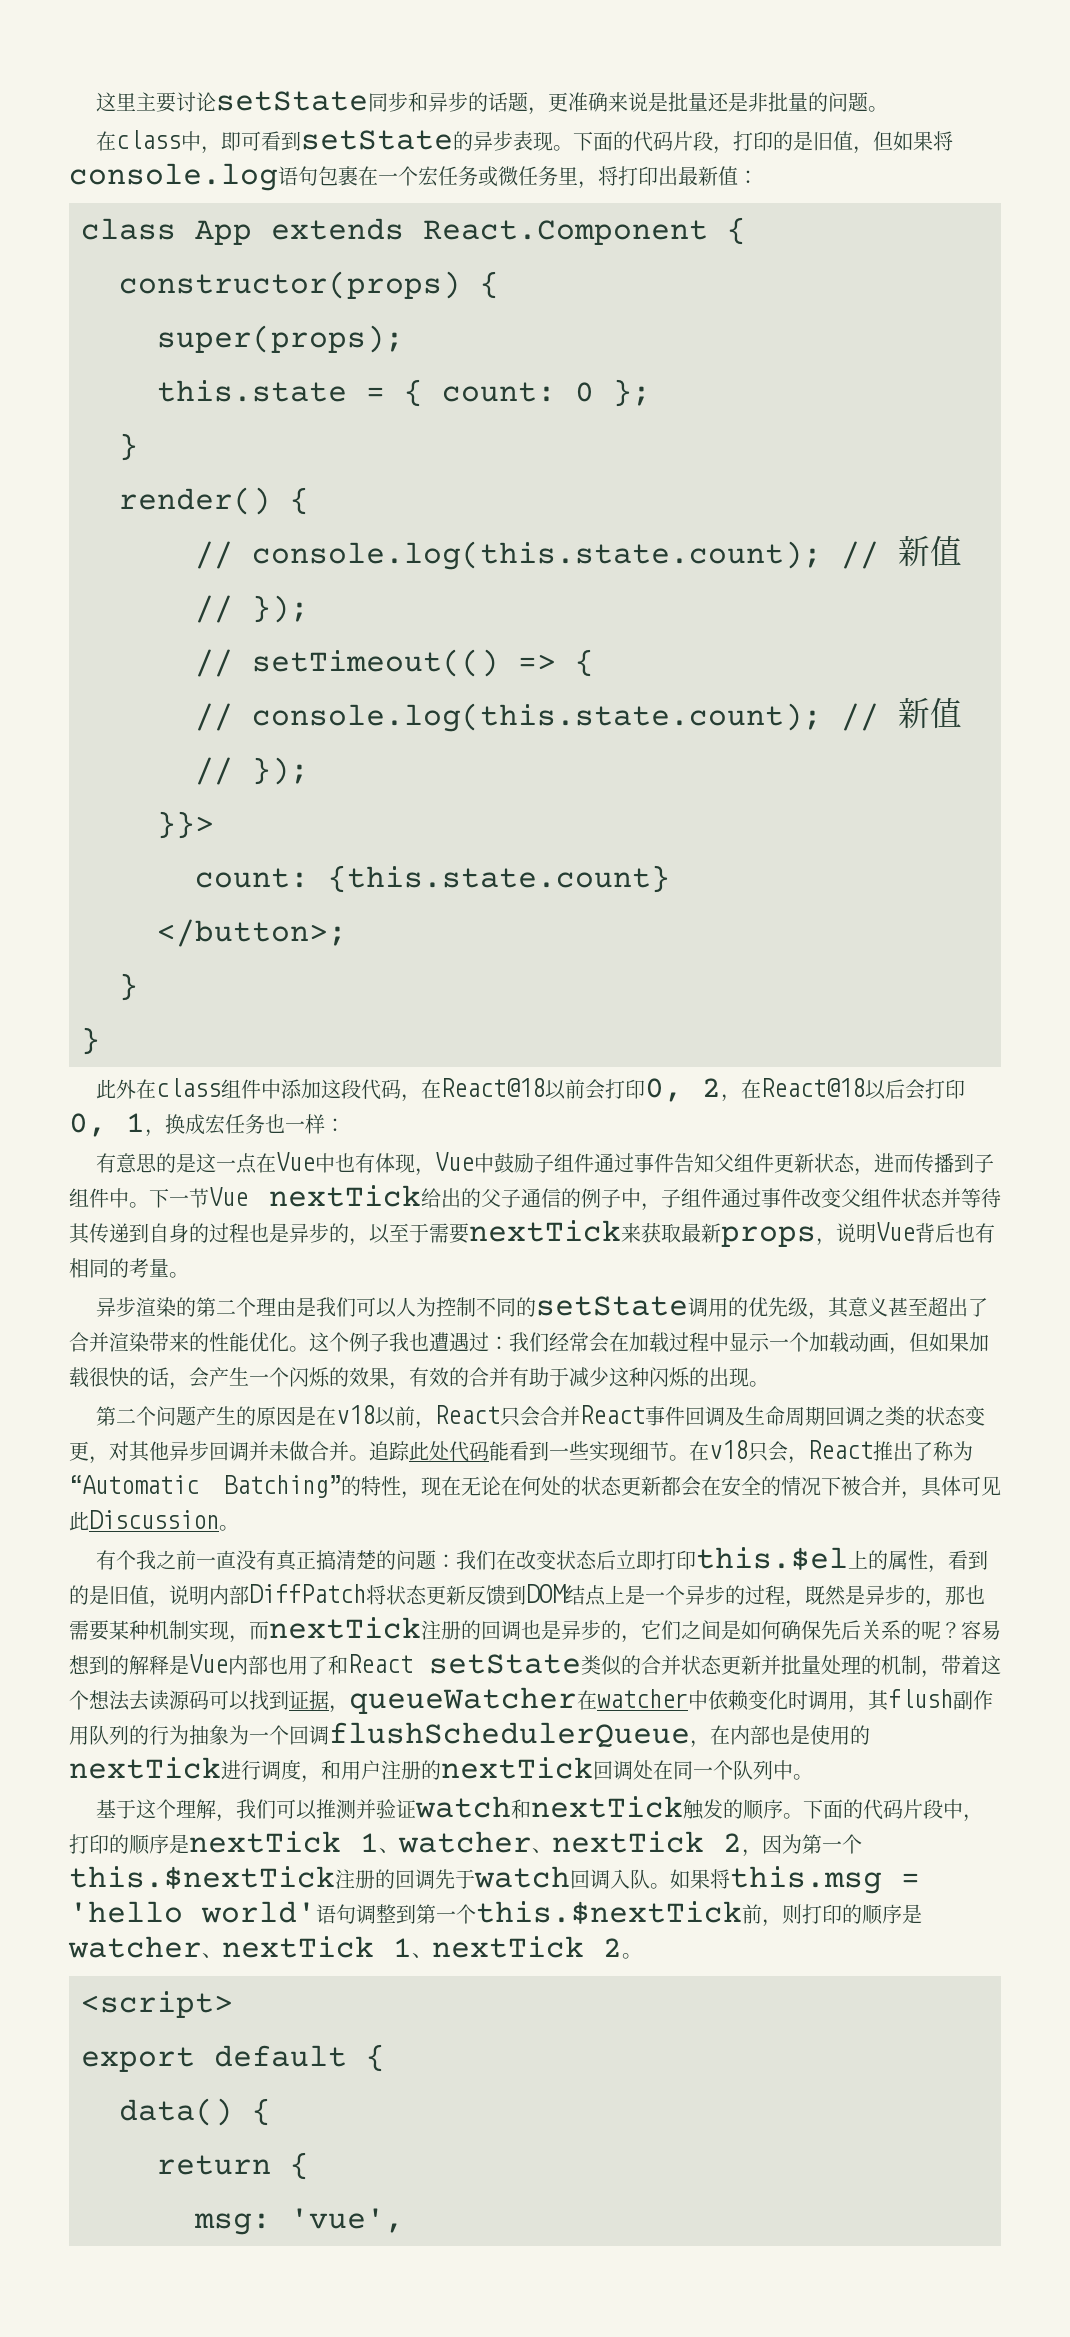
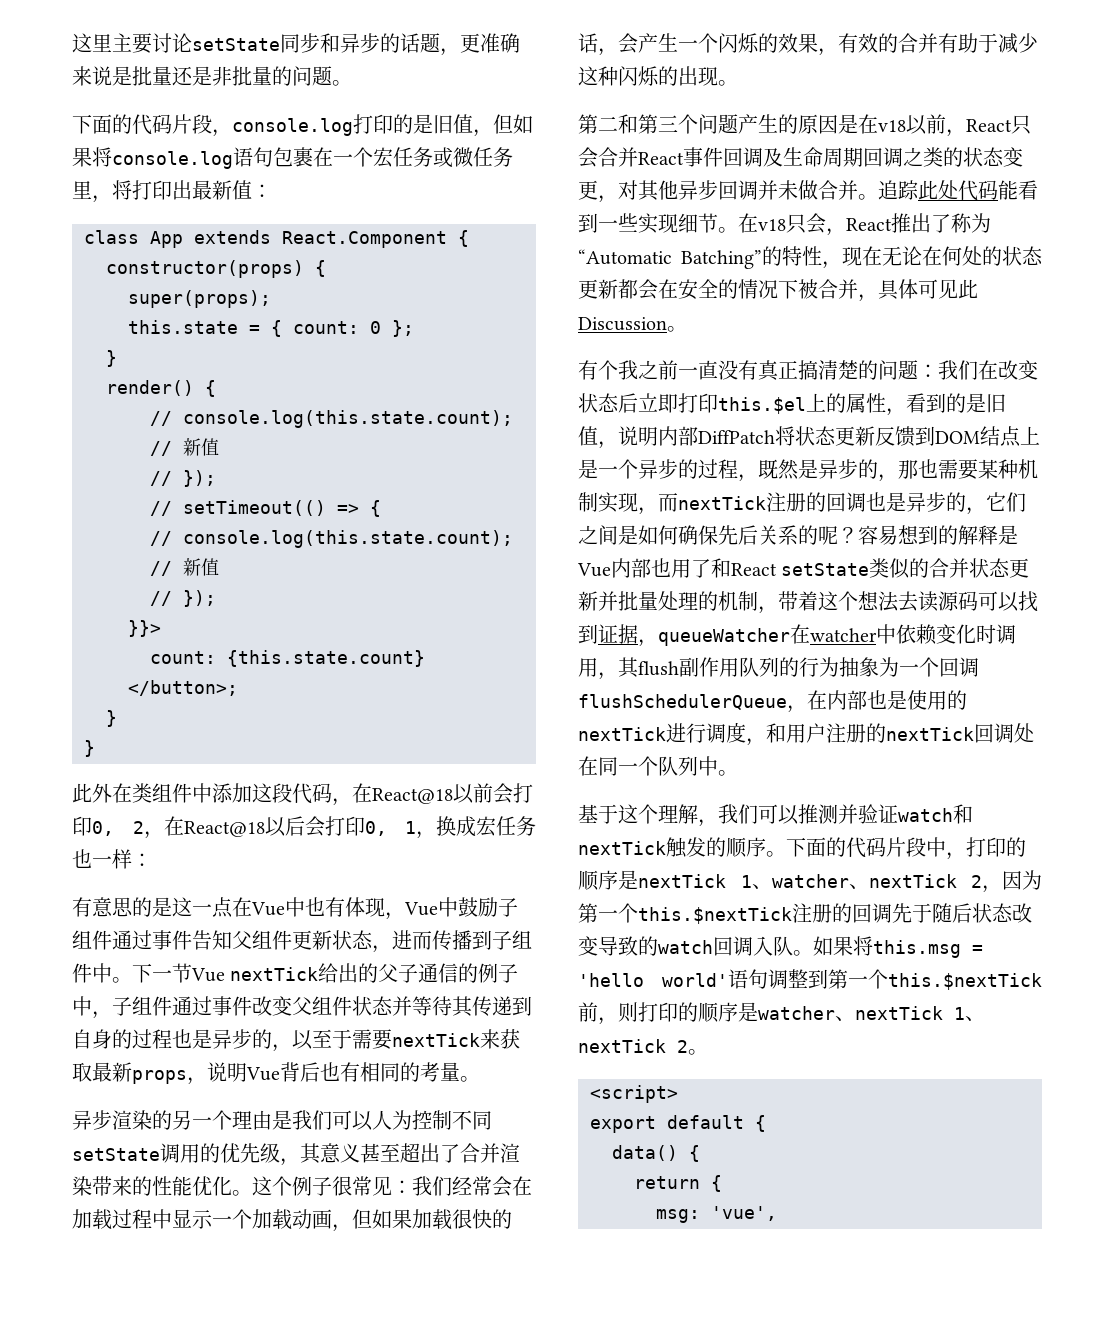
[96,130,574,154] 在class中，即可看到setState的异步表现。 -> (352, 83) none
(734, 150) none -> [232,118,353,136] console.log
[156,1078,222,1097] class -> [132,783,152,803] 类
[196,1297,237,1317] 第二 -> [172,1110,212,1130] 另一
[516,1297,537,1317] 的 -> (492, 1120) none
[389,1332,489,1352] 我也遭遇过 -> [332,1176,392,1196] 很常见
(137, 1416) none -> [618,114,678,134] 和第三
(475, 1879) none -> [932,903,1032,923] [578,936,658,956] 随后状态改变导致的

